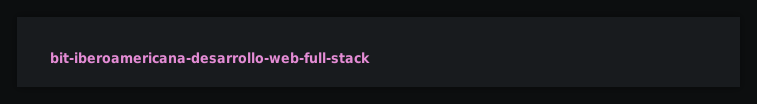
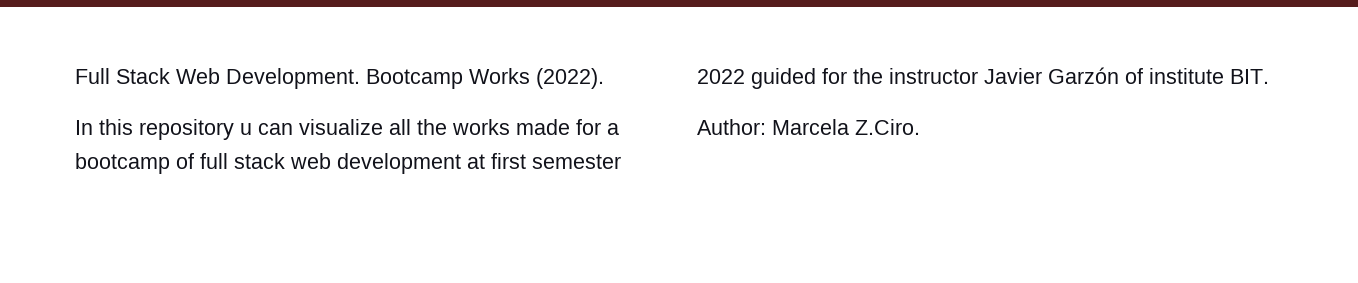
[50,52,370,64] bit-iberoamericana-desarrollo-web-full-stack -> [75,68,604,89] [75,119,619,140] [75,153,621,174] [697,67,1269,89] [697,119,920,135] Full Stack Web Development. Bootcamp Works (2022). // In this repository u can visualize all the works made for a bootcamp of full stack web development at first semester 2022 guided for the instructor Javier Garzón of institute BIT. // Author: Marcela Z.Ciro.

